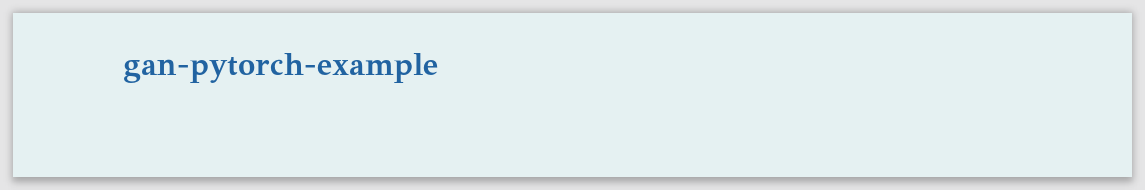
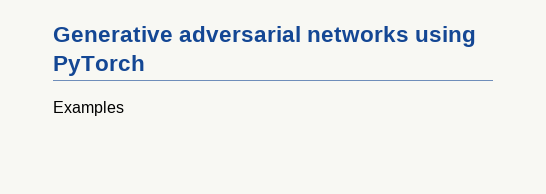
[123,53,438,83] gan-pytorch-example -> [53,26,477,47] [53,55,145,76] [53,101,124,116] Generative adversarial networks using PyTorch // Examples

